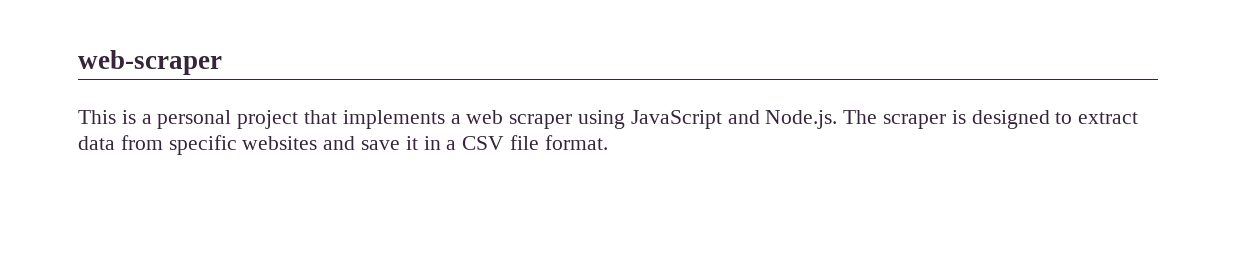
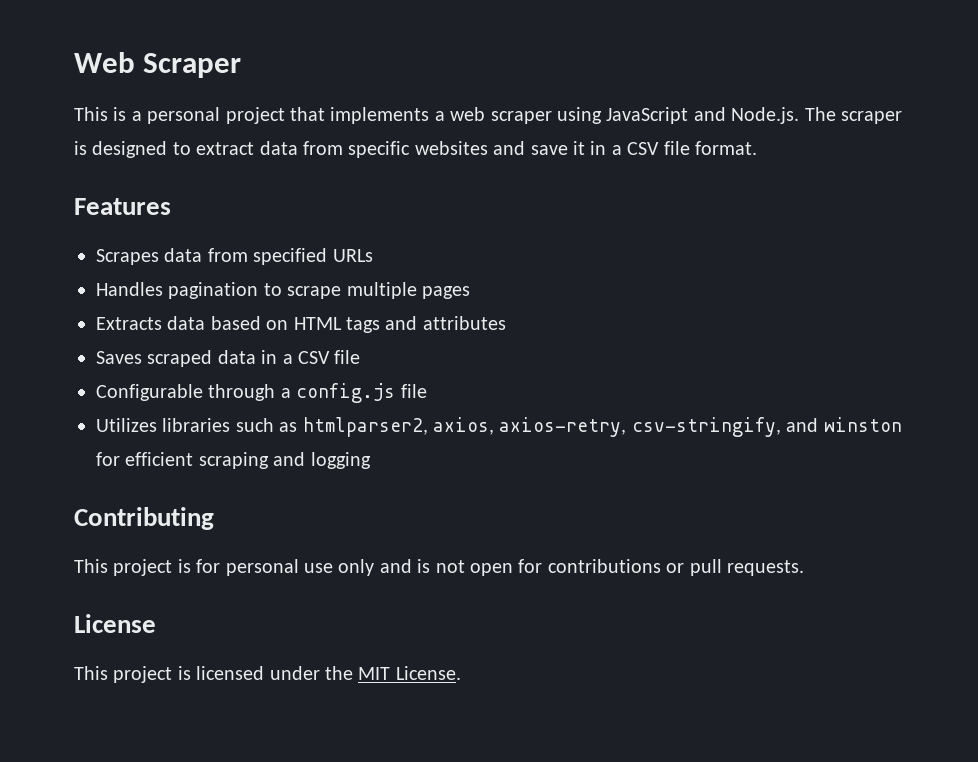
[78,50,222,75] web-scraper -> [74,52,242,78] Web Scraper
(608, 142) none -> [74,198,171,215] [96,248,373,265] [96,282,470,299] [96,316,506,333] [96,350,361,367] [96,383,427,403] [96,417,902,437] [96,452,371,469] [74,507,214,530] [74,559,804,576] [74,614,156,633] [74,666,461,683] // Features // Scrapes data from specified URLs // Handles pagination to scrape multiple pages // Extracts data based on HTML tags and attributes // Saves scraped data in a CSV file // Configurable through a config.js file // Utilizes libraries such as htmlparser2, axios, axios-retry, csv-stringify, and winston for efficient scraping and logging // Contributing // This project is for personal use only and is not open for contributions or pull requests. // License // This project is licensed under the MIT License.

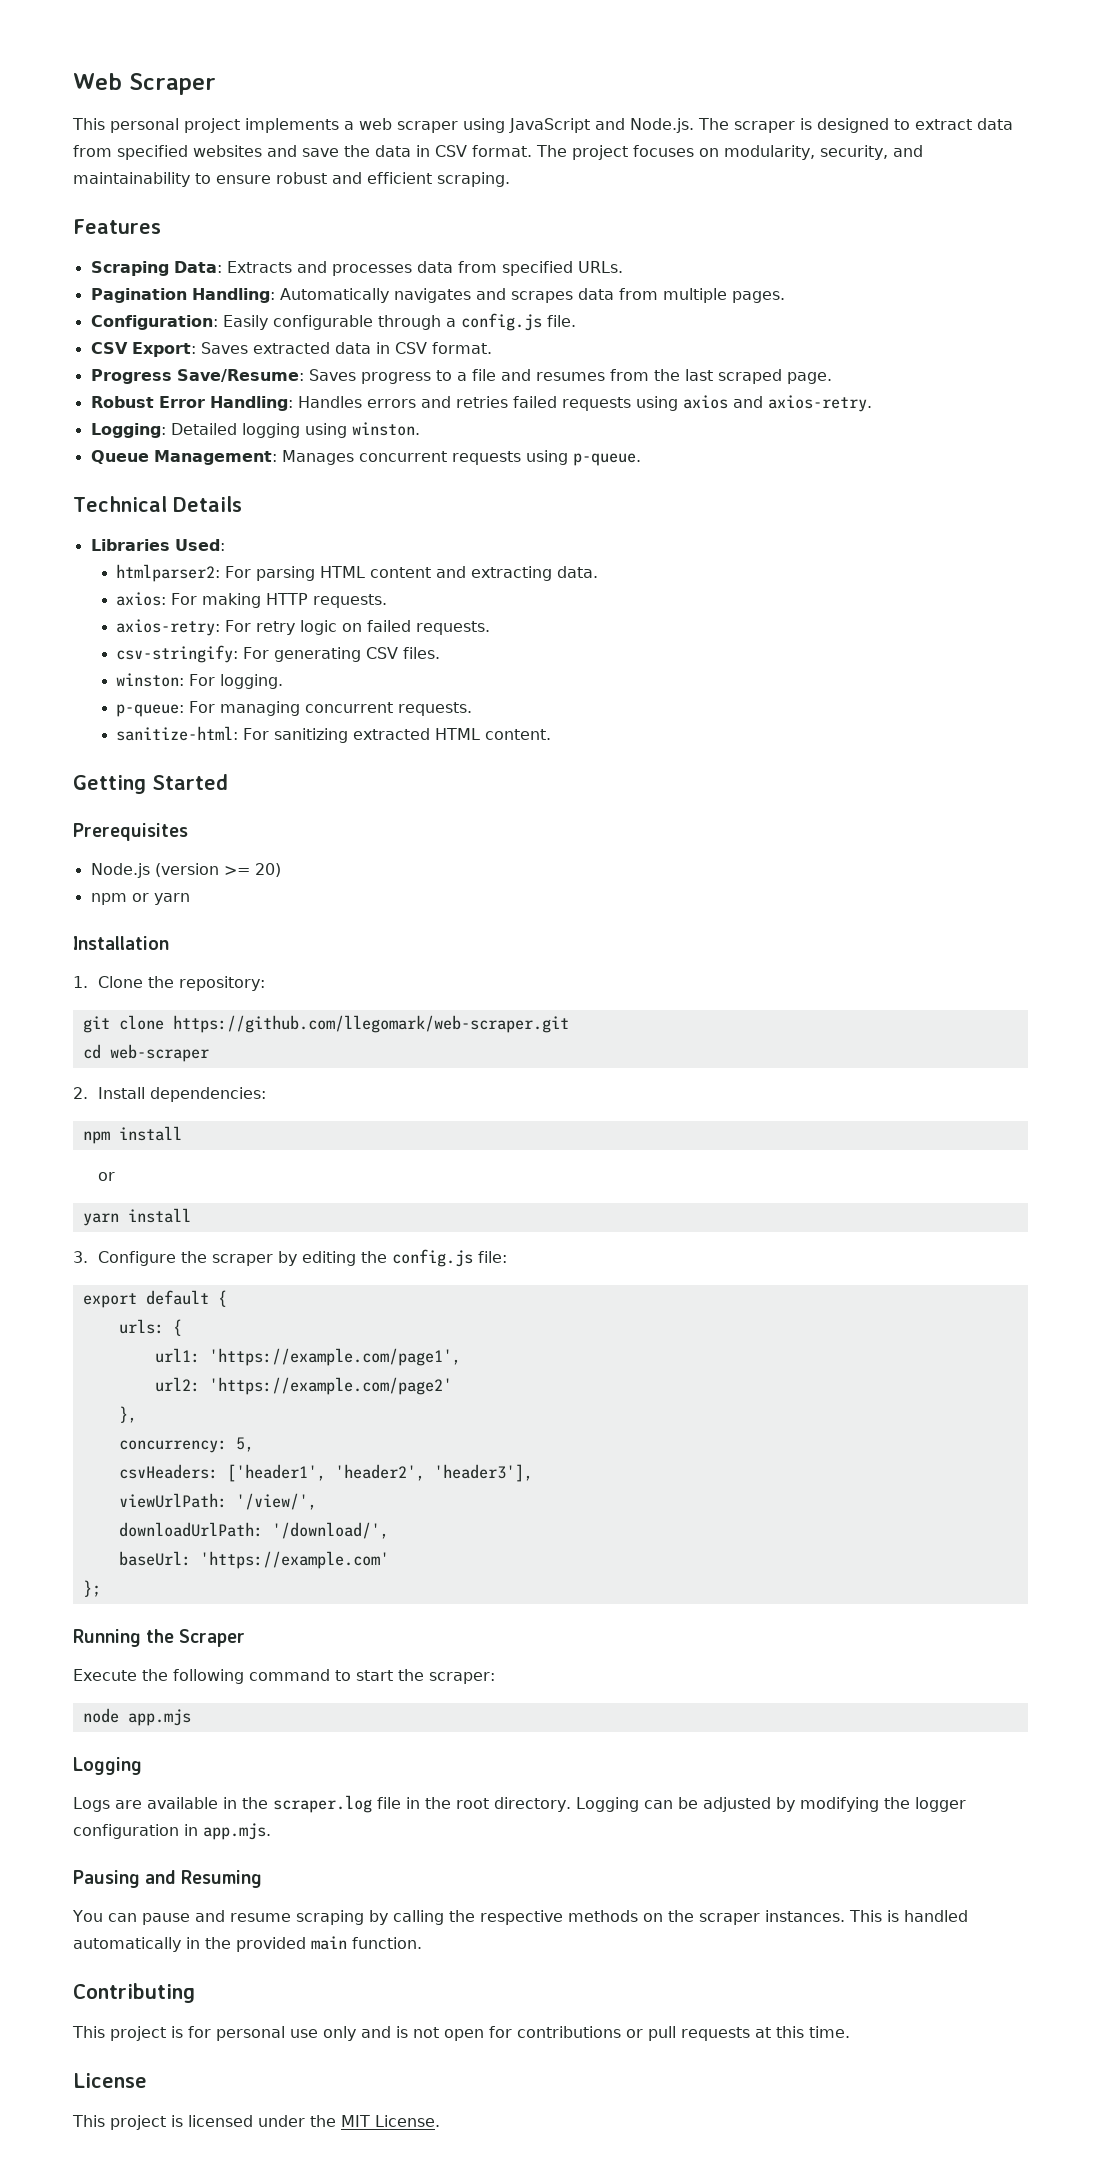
[113,107,142,121] is a -> (105, 124) none
[290,107,325,121] that -> (240, 125) none
[348,141,411,158] specific -> [117,145,188,160] specified
[572,141,757,155] [74,198,171,215] [96,248,373,265] [96,282,470,299] [96,316,506,333] [96,350,361,367] [96,383,427,403] [96,417,902,437] [96,452,371,469] it in a CSV file format. // Features // Scrapes data from specified URLs // Handles pagination to scrape multiple pages // Extracts data based on HTML tags and attributes // Saves scraped data in a CSV file // Configurable through a config.js file // Utilizes libraries such as htmlparser2, axios, axios-retry, csv-stringify, and winston for efficient scraping and logging -> [344,145,923,160] [73,172,510,187] [73,219,161,234] [90,261,623,276] [90,288,785,303] [90,313,576,331] [90,342,492,357] [90,369,832,384] [90,395,872,412] [90,422,420,438] [90,450,641,466] [73,496,242,512] [90,539,225,551] [116,564,599,582] [116,592,388,608] [116,619,491,636] [116,645,441,663] [116,673,284,689] [116,701,473,717] [116,726,552,743] [73,774,228,794] [73,823,188,841] [90,863,281,878] [90,893,190,905] [73,936,169,950] [73,976,266,991] [82,1015,569,1033] [82,1044,209,1062] [73,1087,267,1102] [82,1126,182,1144] [98,1172,116,1181] [82,1208,191,1226] [73,1249,508,1267] [82,1290,227,1308] [118,1319,182,1336] [154,1348,461,1366] [154,1377,452,1395] [118,1406,137,1423] [118,1437,254,1453] [118,1464,533,1482] [118,1493,317,1510] [118,1522,389,1539] [118,1551,389,1569] [82,1580,101,1597] [73,1629,246,1647] [73,1669,495,1684] [82,1708,191,1726] [73,1757,142,1775] [73,1795,966,1813] [73,1823,271,1840] [73,1870,263,1888] [72,1910,968,1925] [73,1936,422,1952] the data in CSV format. The project focuses on modularity, security, and maintainability to ensure robust and efficient scraping. // Features // Scraping Data: Extracts and processes data from specified URLs. // Pagination Handling: Automatically navigates and scrapes data from multiple pages. // Configuration: Easily configurable through a config.js file. // CSV Export: Saves extracted data in CSV format. // Progress Save/Resume: Saves progress to a file and resumes from the last scraped page. // Robust Error Handling: Handles errors and retries failed requests using axios and axios-retry. // Logging: Detailed logging using winston. // Queue Management: Manages concurrent requests using p-queue. // Technical Details // Libraries Used: // htmlparser2: For parsing HTML content and extracting data. // axios: For making HTTP requests. // axios-retry: For retry logic on failed requests. // csv-stringify: For generating CSV files. // winston: For logging. // p-queue: For managing concurrent requests. // sanitize-html: For sanitizing extracted HTML content. // Getting Started // Prerequisites // Node.js (version >= 20) // npm or yarn // Installation // 1. Clone the repository: // git clone https://github.com/llegomark/web-scraper.git // cd web-scraper // 2. Install dependencies: // npm install // or // yarn install // 3. Configure the scraper by editing the config.js file: // export default { // urls: { // url1: 'https://example.com/page1', // url2: 'https://example.com/page2' // }, // concurrency: 5, // csvHeaders: ['header1', 'header2', 'header3'], // viewUrlPath: '/view/', // downloadUrlPath: '/download/', // baseUrl: 'https://example.com' // }; // Running the Scraper // Execute the following command to start the scraper: // node app.mjs // Logging // Logs are available in the scraper.log file in the root directory. Logging can be adjusted by modifying the logger configuration in app.mjs. // Pausing and Resuming // You can pause and resume scraping by calling the respective methods on the scraper instances. This is handled automatically in the provided main function.
[726,560,804,576] requests. -> [681,2026,850,2041] requests at this time.

